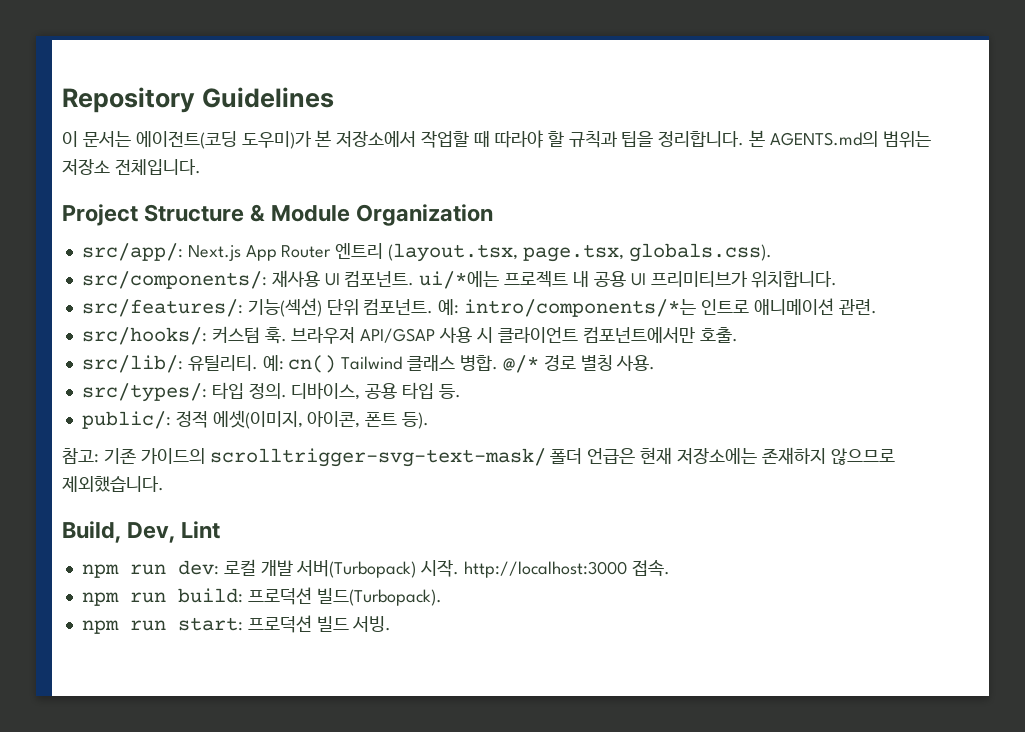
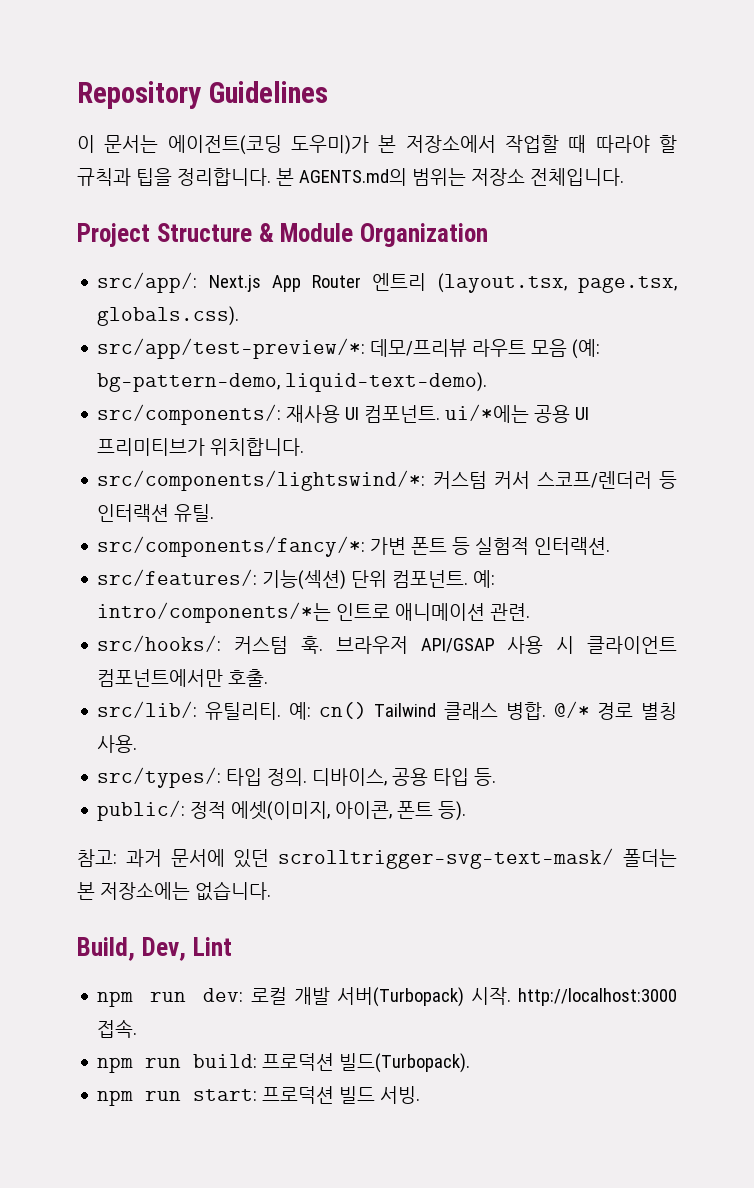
(772, 252) none -> [97,338,601,359] [97,372,488,392] // src/app/test-preview/*: 데모/프리뷰 라우트 모음 (예: bg-pattern-demo, liquid-text-demo).
[504,271,589,287] 프로젝트 내 -> (530, 413) none
(838, 279) none -> [97,470,677,491] [97,504,215,522] [97,536,611,557] // src/components/lightswind/*: 커스텀 커서 스코프/렌더러 등 인터랙션 유틸. // src/components/fancy/*: 가변 폰트 등 실험적 인터랙션.
[103,447,895,467] [62,476,164,492] 기존 가이드의 scrolltrigger-svg-text-mask/ 폴더 언급은 현재 저장소에는 존재하지 않으므로 제외했습니다. -> [125,848,677,869] [77,881,271,901] 과거 문서에 있던 scrolltrigger-svg-text-mask/ 폴더는 본 저장소에는 없습니다.

